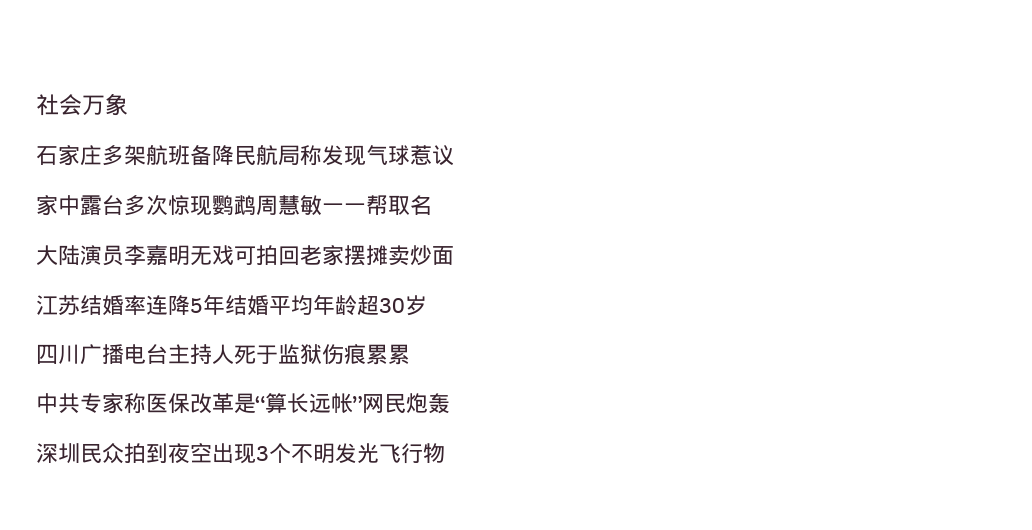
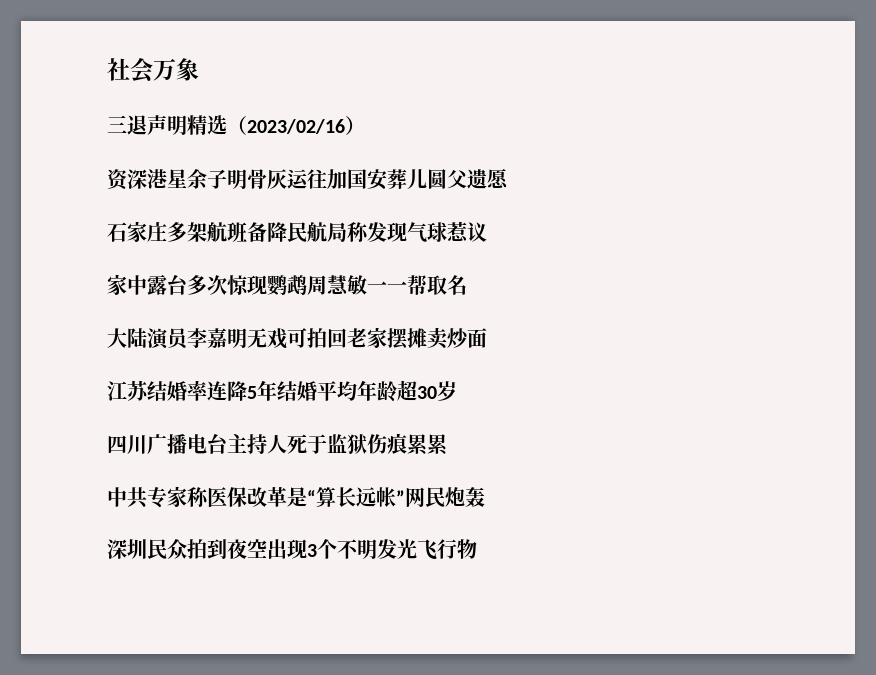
(128, 104) none -> [107,115,365,135] [107,168,509,191] // 三退声明精选（2023/02/16） // 资深港星余子明骨灰运往加国安葬儿圆父遗愿

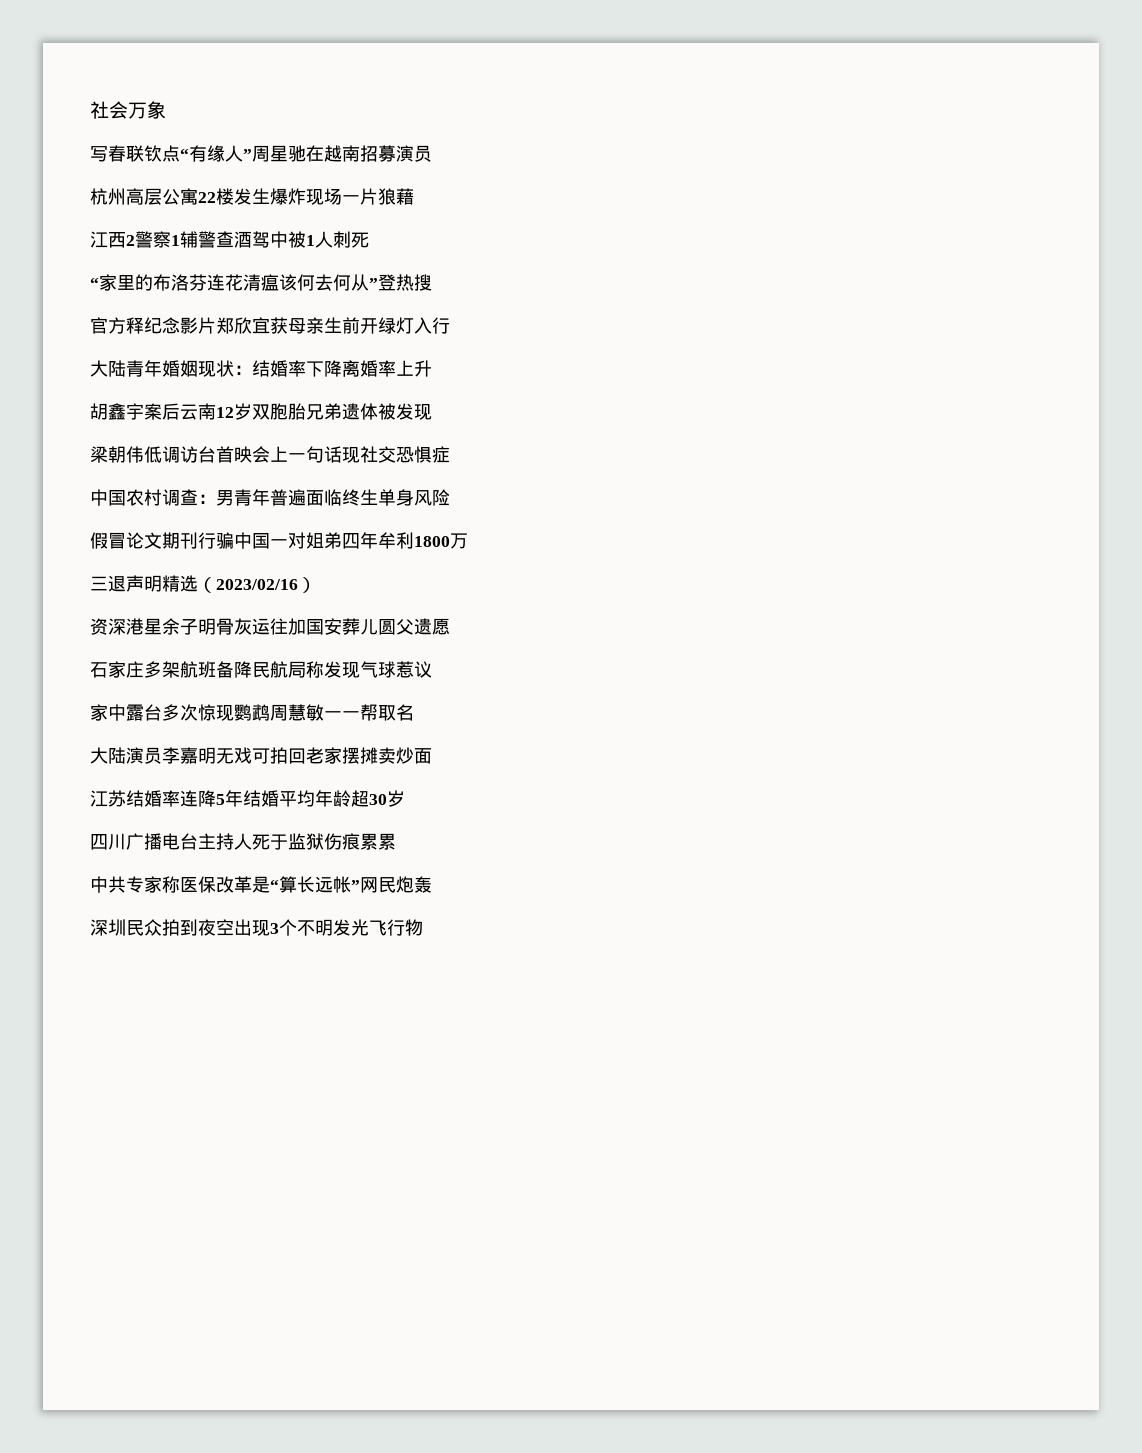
(199, 69) none -> [90,145,432,162] [90,188,414,205] [90,231,369,248] [90,274,432,291] [90,317,450,334] [90,360,432,377] [90,403,432,420] [90,446,450,463] [90,489,450,506] [90,532,468,549] // 写春联钦点“有缘人”周星驰在越南招募演员 // 杭州高层公寓22楼发生爆炸现场一片狼藉 // 江西2警察1辅警查酒驾中被1人刺死 // “家里的布洛芬连花清瘟该何去何从”登热搜 // 官方释纪念影片郑欣宜获母亲生前开绿灯入行 // 大陆青年婚姻现状：结婚率下降离婚率上升 // 胡鑫宇案后云南12岁双胞胎兄弟遗体被发现 // 梁朝伟低调访台首映会上一句话现社交恐惧症 // 中国农村调查：男青年普遍面临终生单身风险 // 假冒论文期刊行骗中国一对姐弟四年牟利1800万

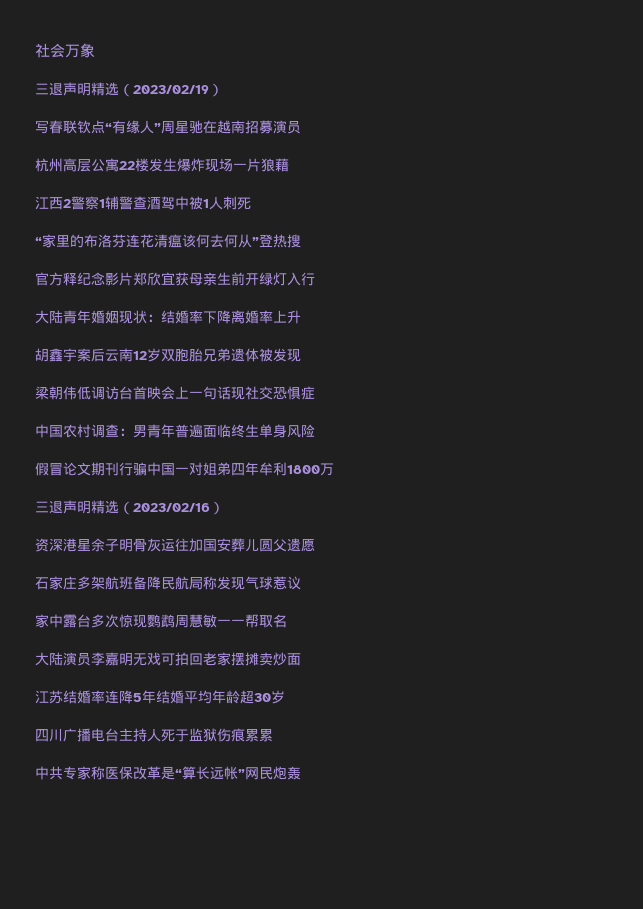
(166, 110) none -> [35,82,223,97] // 三退声明精选（2023/02/19）
[90,919,423,936] // 深圳民众拍到夜空出现3个不明发光飞行物 -> (301, 773) none

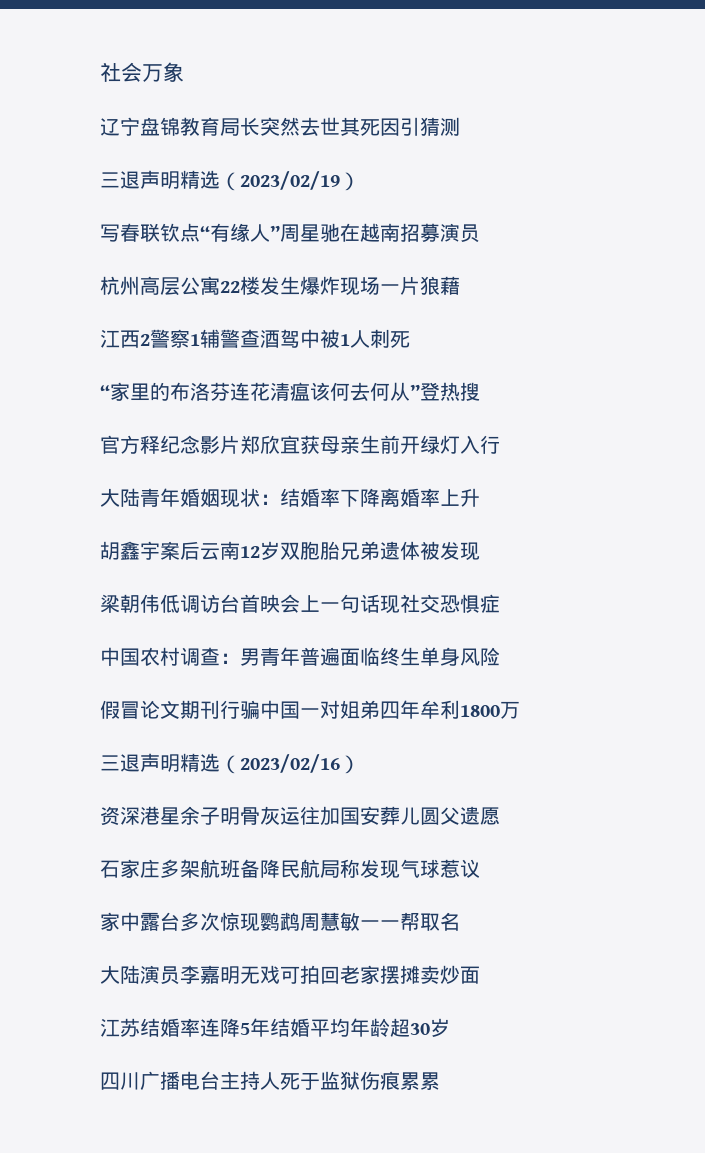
(95, 50) none -> [100,117,460,136] // 辽宁盘锦教育局长突然去世其死因引猜测
[35,766,301,780] // 中共专家称医保改革是“算长远帐”网民炮轰 -> (440, 1081) none

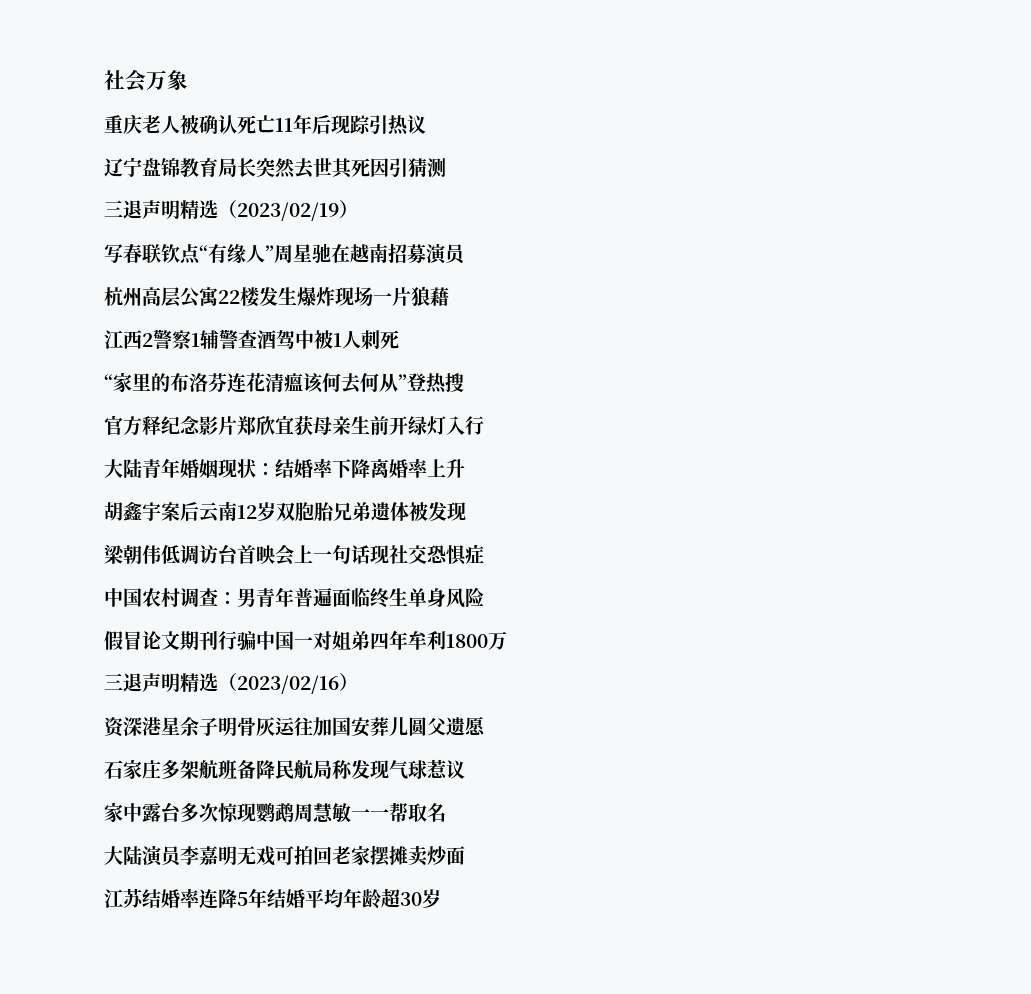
(184, 72) none -> [104,114,426,136] // 重庆老人被确认死亡11年后现踪引热议
[100,1071,440,1090] // 四川广播电台主持人死于监狱伤痕累累 -> (441, 898) none

